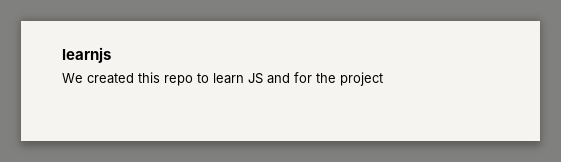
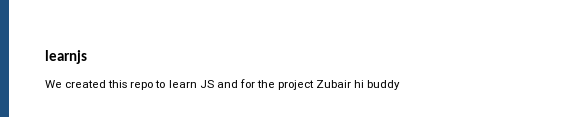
(383, 79) none -> [316,80,401,90] Zubair hi buddy

